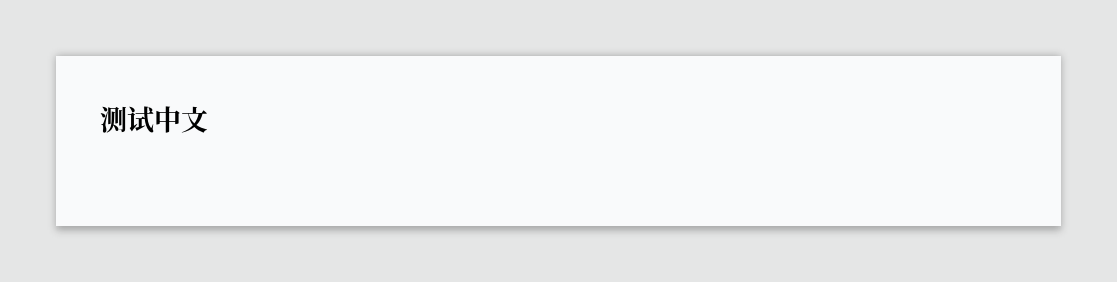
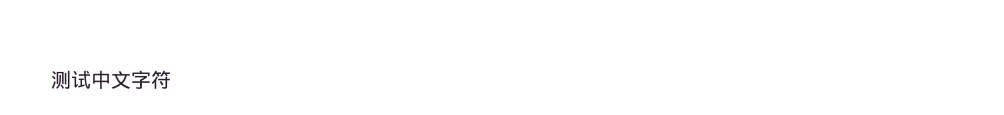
(208, 119) none -> [131,70,171,89] 字符

